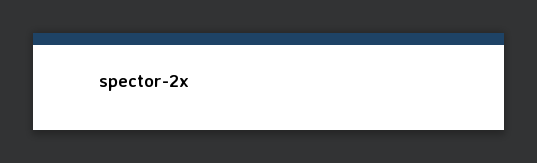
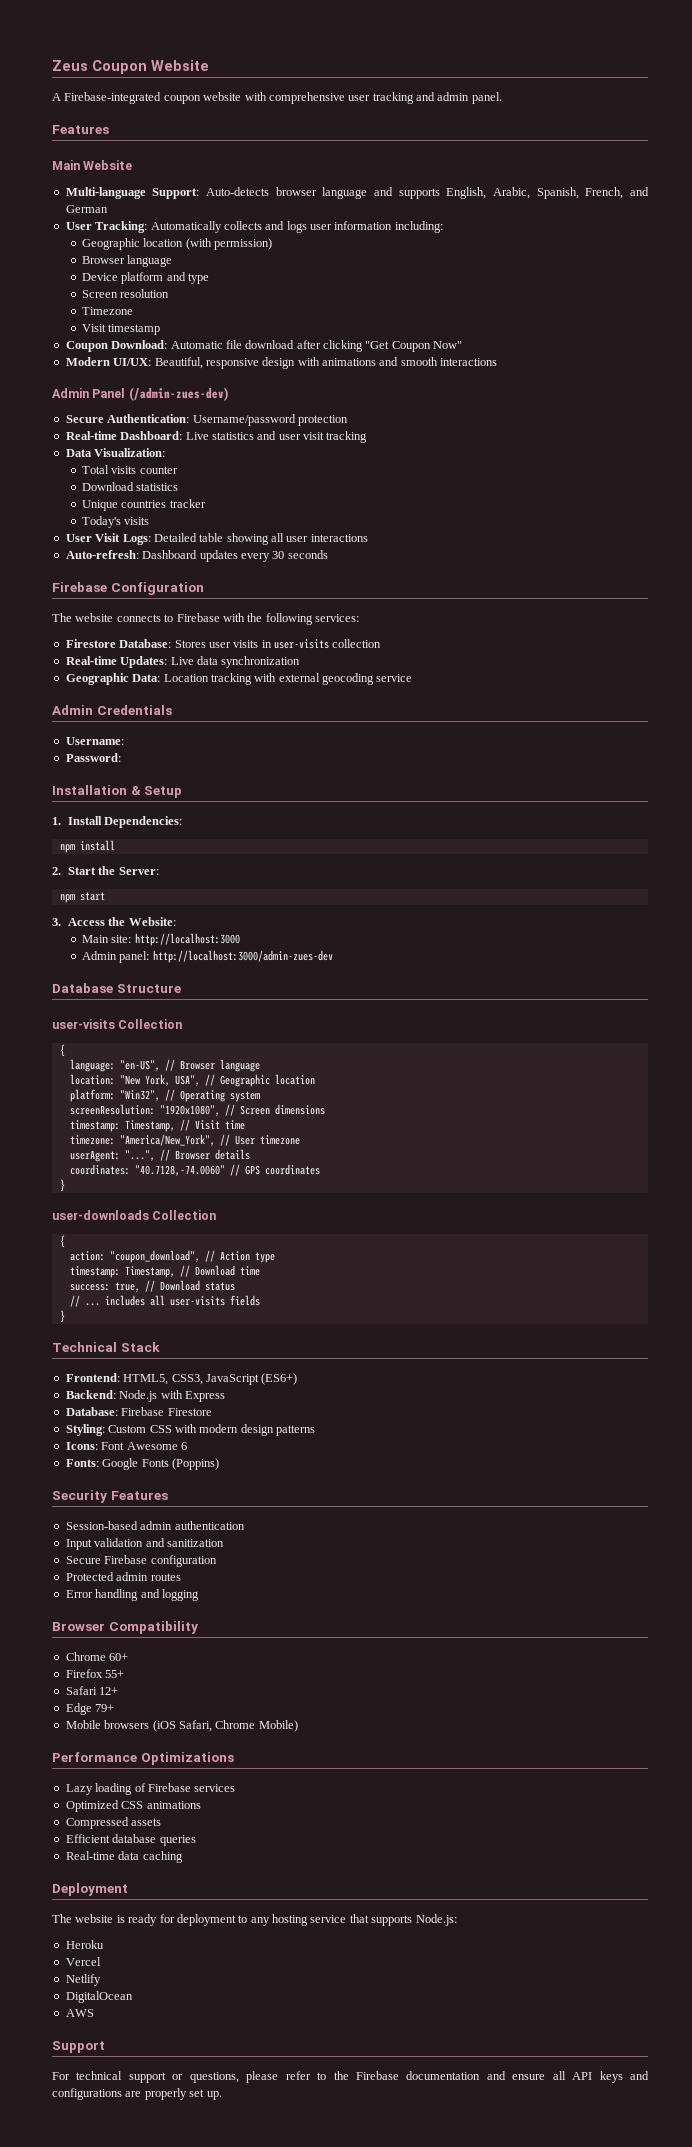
[99,75,189,91] spector-2x -> [52,60,209,74] [52,92,502,104] [52,125,109,134] [52,160,133,170] [65,187,650,199] [65,205,108,213] [65,221,443,233] [81,238,272,250] [81,255,173,267] [81,272,209,284] [81,289,170,298] [81,307,133,315] [81,324,161,335] [65,340,463,352] [65,357,498,369] [52,387,228,401] [65,414,348,426] [65,431,368,443] [65,448,166,457] [81,465,178,474] [81,482,179,491] [81,499,206,511] [81,516,150,528] [65,533,368,545] [65,550,328,562] [52,582,204,595] [52,613,359,625] [65,639,382,649] [65,656,301,668] [65,673,413,685] [52,705,172,715] [65,737,124,745] [65,753,121,762] [52,785,183,798] [52,816,183,828] [59,840,115,853] [52,866,159,875] [59,892,105,903] [52,917,176,926] [81,933,240,946] [81,950,333,963] [52,983,181,993] [52,1019,183,1029] [59,1044,65,1057] [69,1059,260,1072] [69,1074,315,1087] [69,1089,260,1102] [69,1104,325,1116] [69,1119,245,1132] [69,1134,300,1146] [69,1149,250,1162] [69,1164,320,1176] [59,1179,65,1192] [52,1210,217,1220] [59,1235,65,1248] [69,1250,275,1263] [69,1265,260,1278] [69,1280,235,1292] [69,1295,260,1307] [59,1310,65,1323] [52,1342,160,1352] [65,1373,298,1385] [65,1390,225,1402] [65,1407,212,1416] [65,1424,315,1436] [65,1442,187,1450] [65,1458,219,1470] [52,1490,168,1503] [65,1521,245,1530] [65,1538,224,1550] [65,1555,217,1567] [65,1572,181,1581] [65,1589,199,1601] [52,1621,198,1634] [65,1652,129,1661] [65,1669,125,1678] [65,1686,119,1695] [65,1703,115,1715] [65,1720,298,1732] [52,1752,234,1765] [65,1783,236,1795] [65,1800,201,1812] [65,1817,162,1829] [65,1834,196,1846] [65,1851,183,1863] [52,1883,128,1896] [52,1914,457,1926] [65,1940,104,1949] [65,1957,101,1966] [65,1974,101,1986] [65,1991,133,2003] [65,2009,94,2017] [52,2041,105,2053] [52,2071,649,2083] [52,2088,222,2100] Zeus Coupon Website // A Firebase-integrated coupon website with comprehensive user tracking and admin panel. // Features // Main Website // Multi-language Support: Auto-detects browser language and supports English, Arabic, Spanish, French, and German // User Tracking: Automatically collects and logs user information including: // Geographic location (with permission) // Browser language // Device platform and type // Screen resolution // Timezone // Visit timestamp // Coupon Download: Automatic file download after clicking "Get Coupon Now" // Modern UI/UX: Beautiful, responsive design with animations and smooth interactions // Admin Panel (/admin-zues-dev) // Secure Authentication: Username/password protection // Real-time Dashboard: Live statistics and user visit tracking // Data Visualization: // Total visits counter // Download statistics // Unique countries tracker // Today's visits // User Visit Logs: Detailed table showing all user interactions // Auto-refresh: Dashboard updates every 30 seconds // Firebase Configuration // The website connects to Firebase with the following services: // Firestore Database: Stores user visits in user-visits collection // Real-time Updates: Live data synchronization // Geographic Data: Location tracking with external geocoding service // Admin Credentials // Username: // Password: // Installation & Setup // 1. Install Dependencies: // npm install // 2. Start the Server: // npm start // 3. Access the Website: // Main site: http://localhost:3000 // Admin panel: http://localhost:3000/admin-zues-dev // Database Structure // user-visits Collection // { // language: "en-US", // Browser language // location: "New York, USA", // Geographic location // platform: "Win32", // Operating system // screenResolution: "1920x1080", // Screen dimensions // timestamp: Timestamp, // Visit time // timezone: "America/New_York", // User timezone // userAgent: "...", // Browser details // coordinates: "40.7128,-74.0060" // GPS coordinates // } // user-downloads Collection // { // action: "coupon_download", // Action type // timestamp: Timestamp, // Download time // success: true, // Download status // // ... includes all user-visits fields // } // Technical Stack // Frontend: HTML5, CSS3, JavaScript (ES6+) // Backend: Node.js with Express // Database: Firebase Firestore // Styling: Custom CSS with modern design patterns // Icons: Font Awesome 6 // Fonts: Google Fonts (Poppins) // Security Features // Session-based admin authentication // Input validation and sanitization // Secure Firebase configuration // Protected admin routes // Error handling and logging // Browser Compatibility // Chrome 60+ // Firefox 55+ // Safari 12+ // Edge 79+ // Mobile browsers (iOS Safari, Chrome Mobile) // Performance Optimizations // Lazy loading of Firebase services // Optimized CSS animations // Compressed assets // Efficient database queries // Real-time data caching // Deployment // The website is ready for deployment to any hosting service that supports Node.js: // Heroku // Vercel // Netlify // DigitalOcean // AWS // Support // For technical support or questions, please refer to the Firebase documentation and ensure all API keys and configurations are properly set up.

